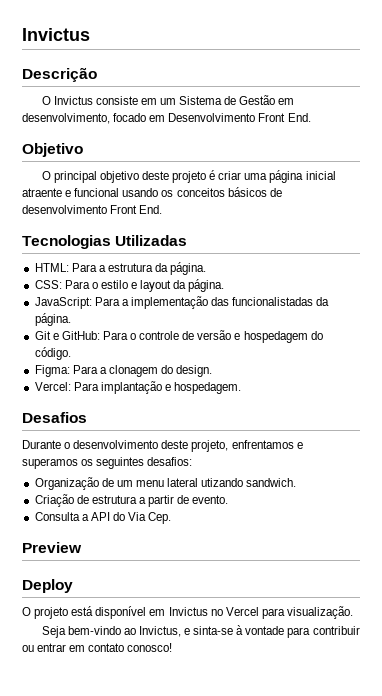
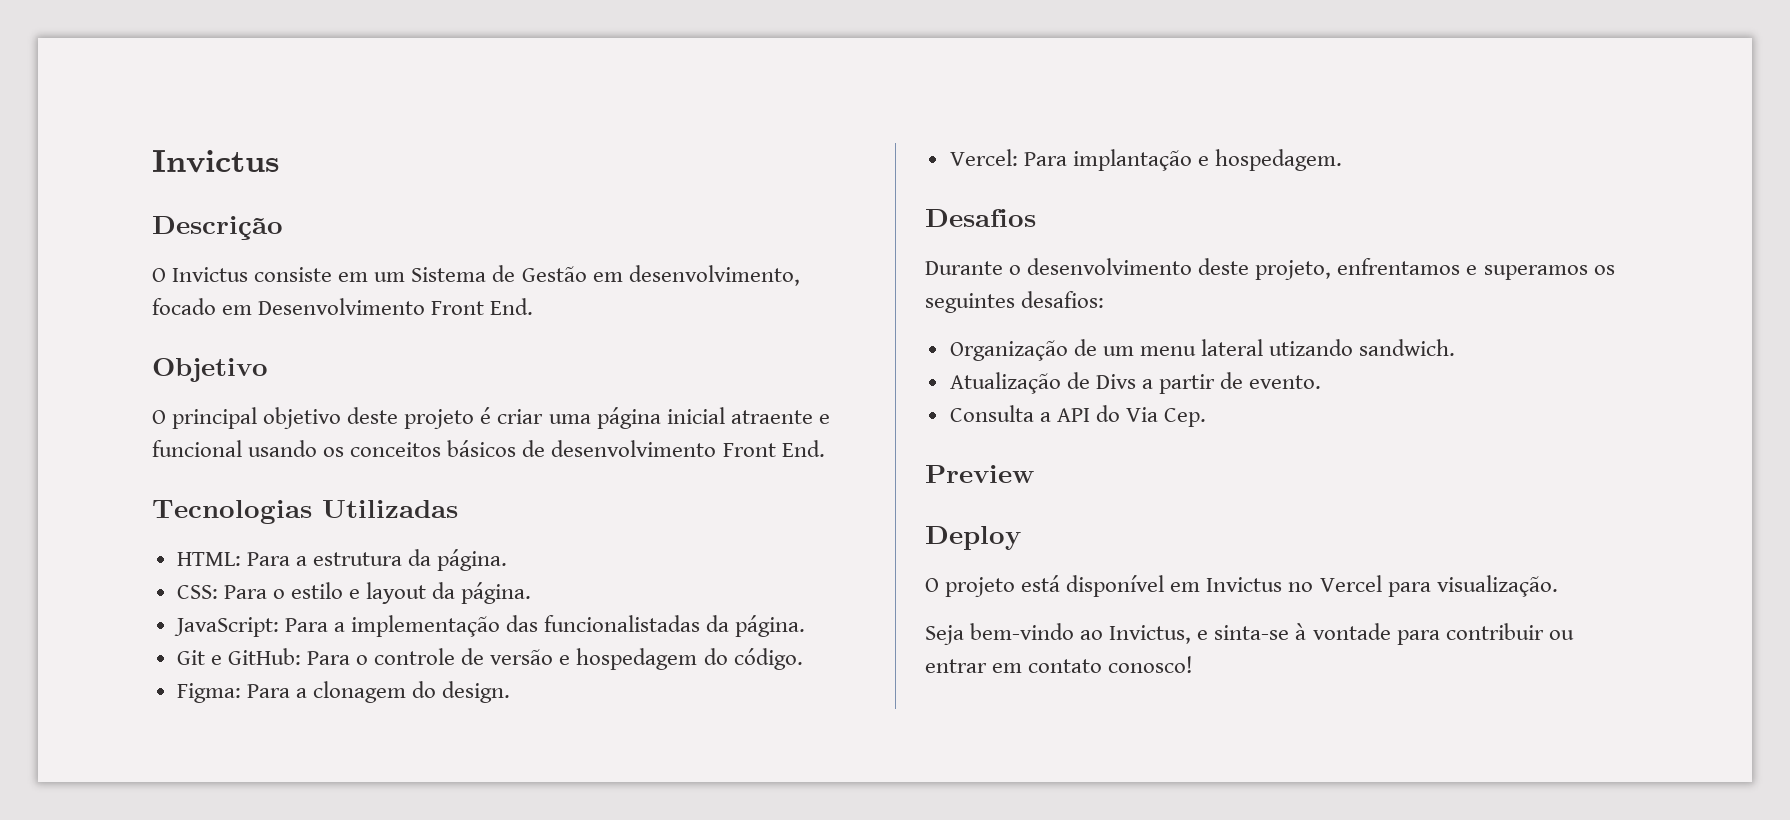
[34,494,137,507] Criação de estrutura -> [949,372,1136,394] Atualização de Divs

